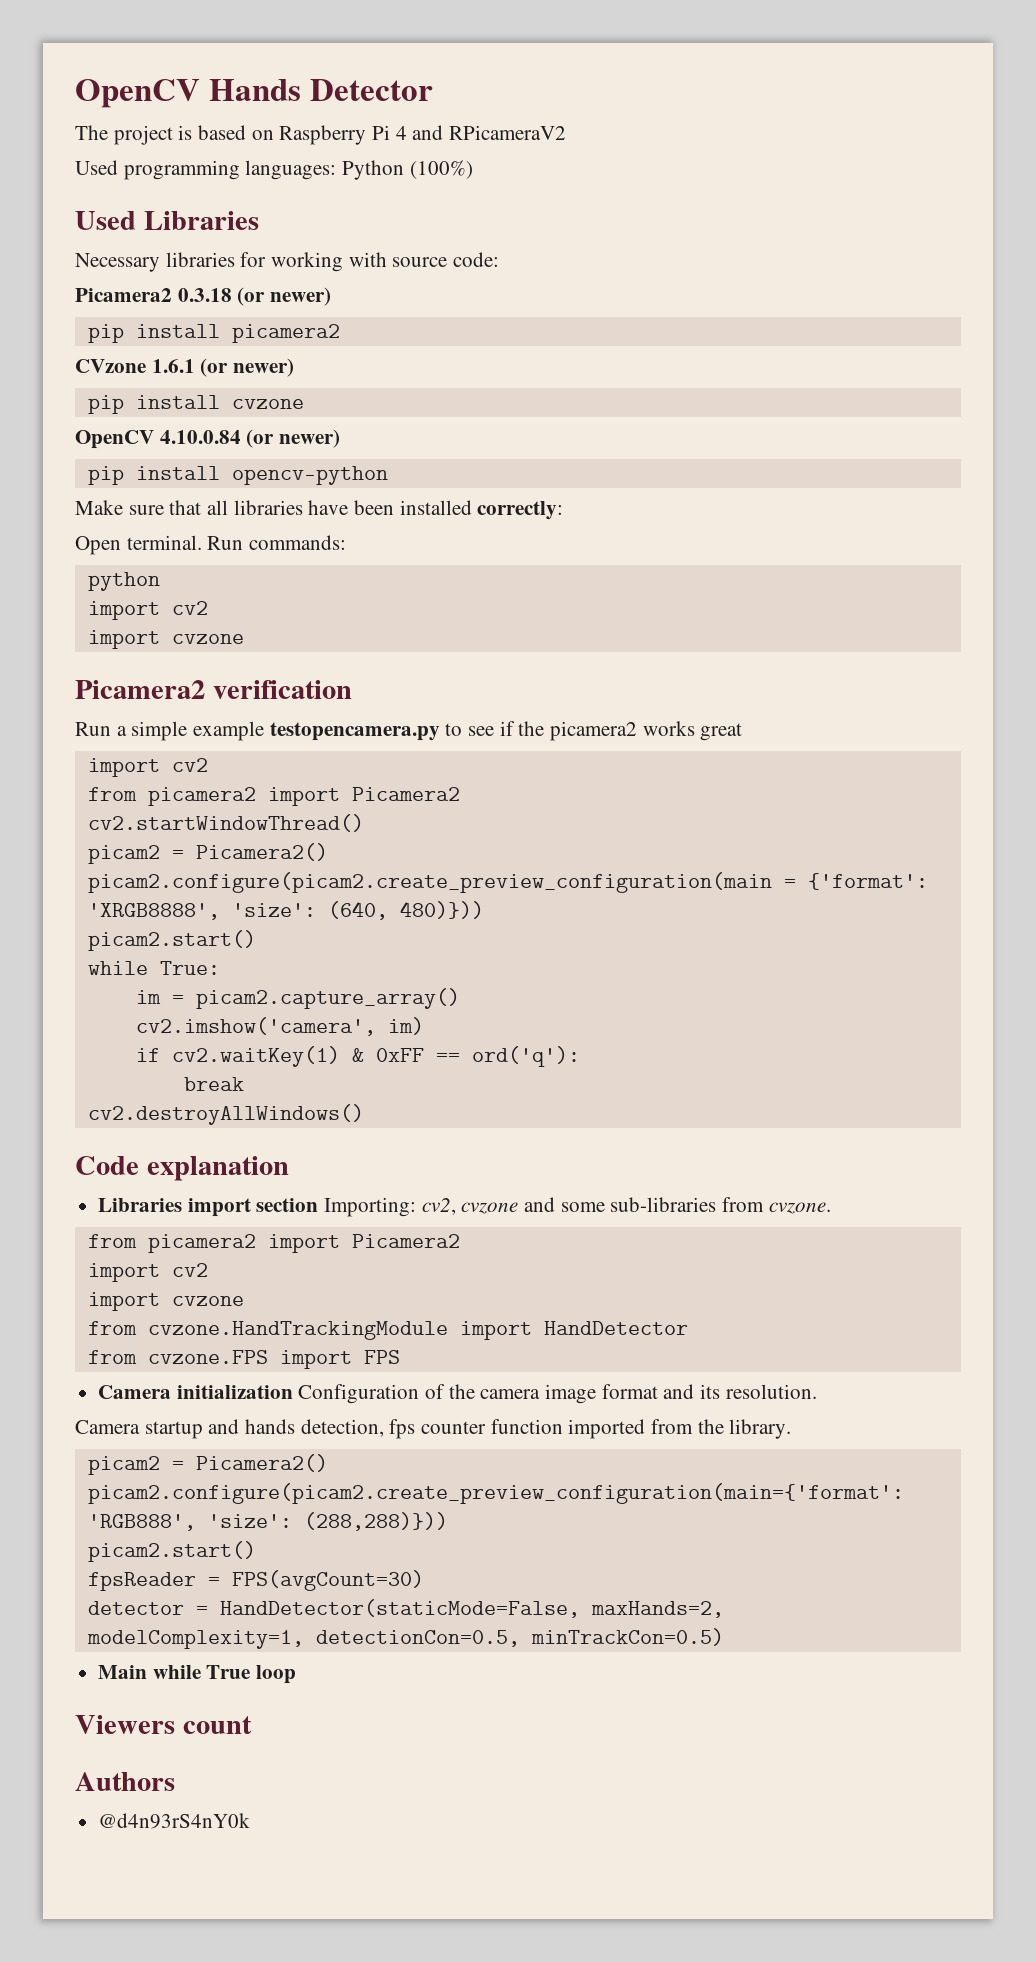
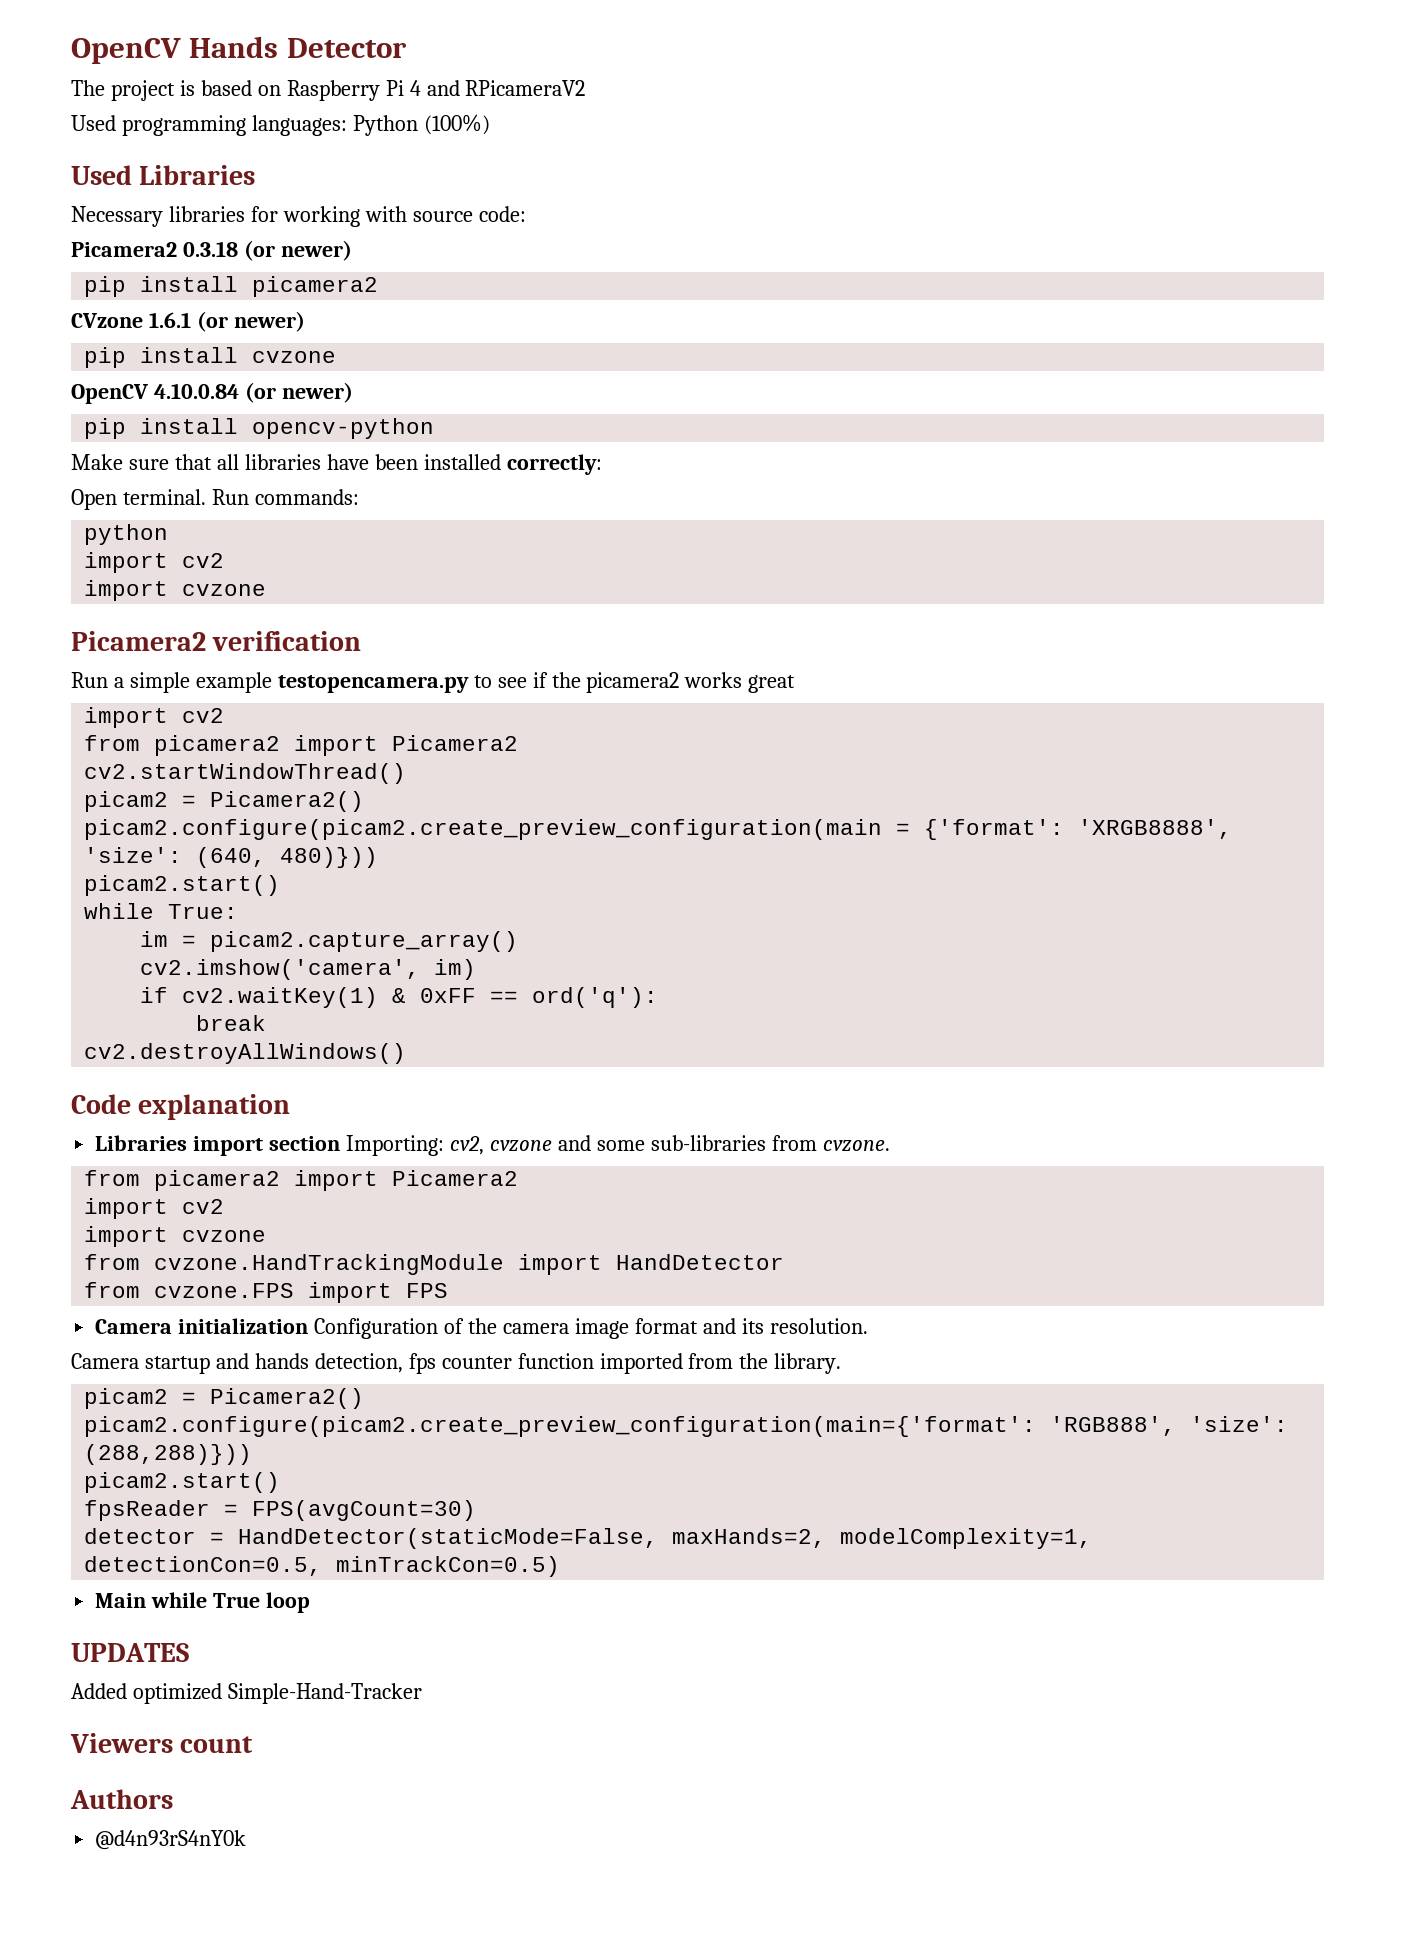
(297, 1674) none -> [71,1643,189,1662] [71,1683,422,1704] // UPDATES // Added optimized Simple-Hand-Tracker

